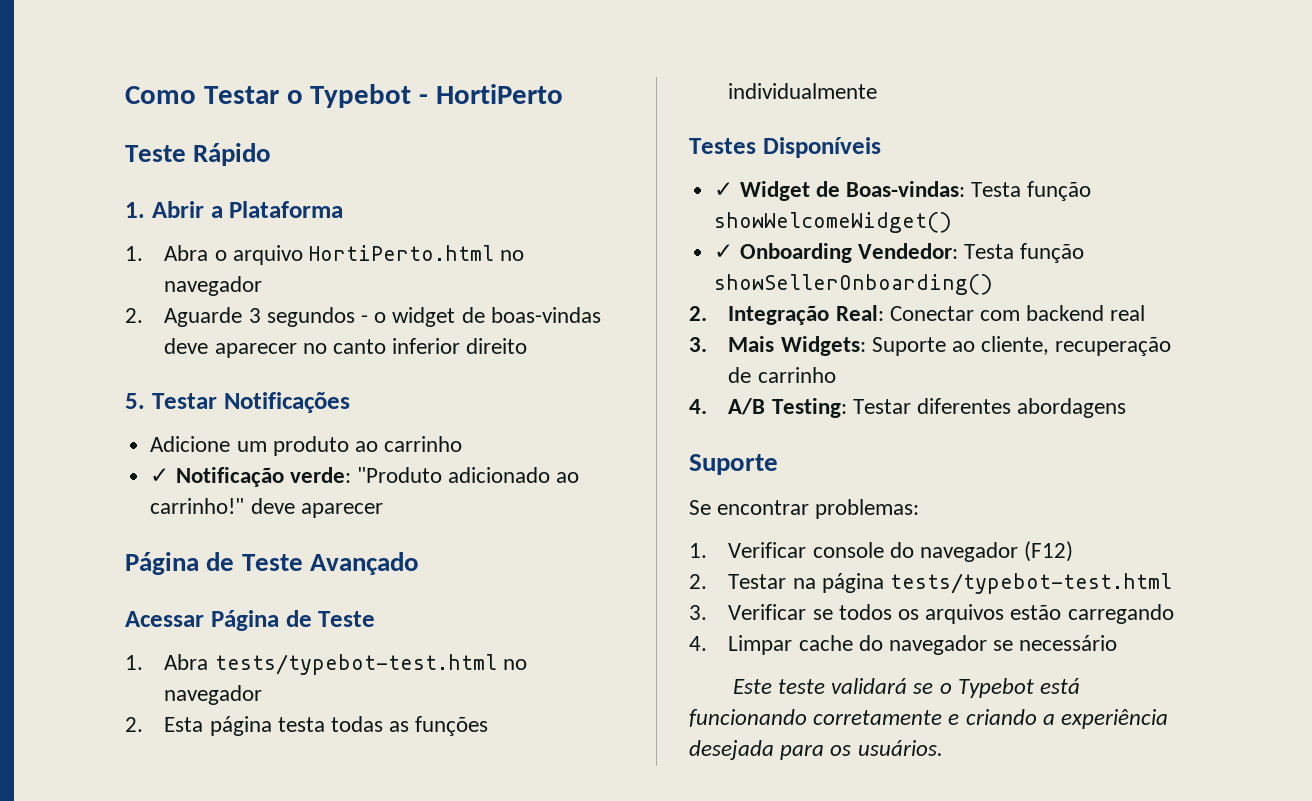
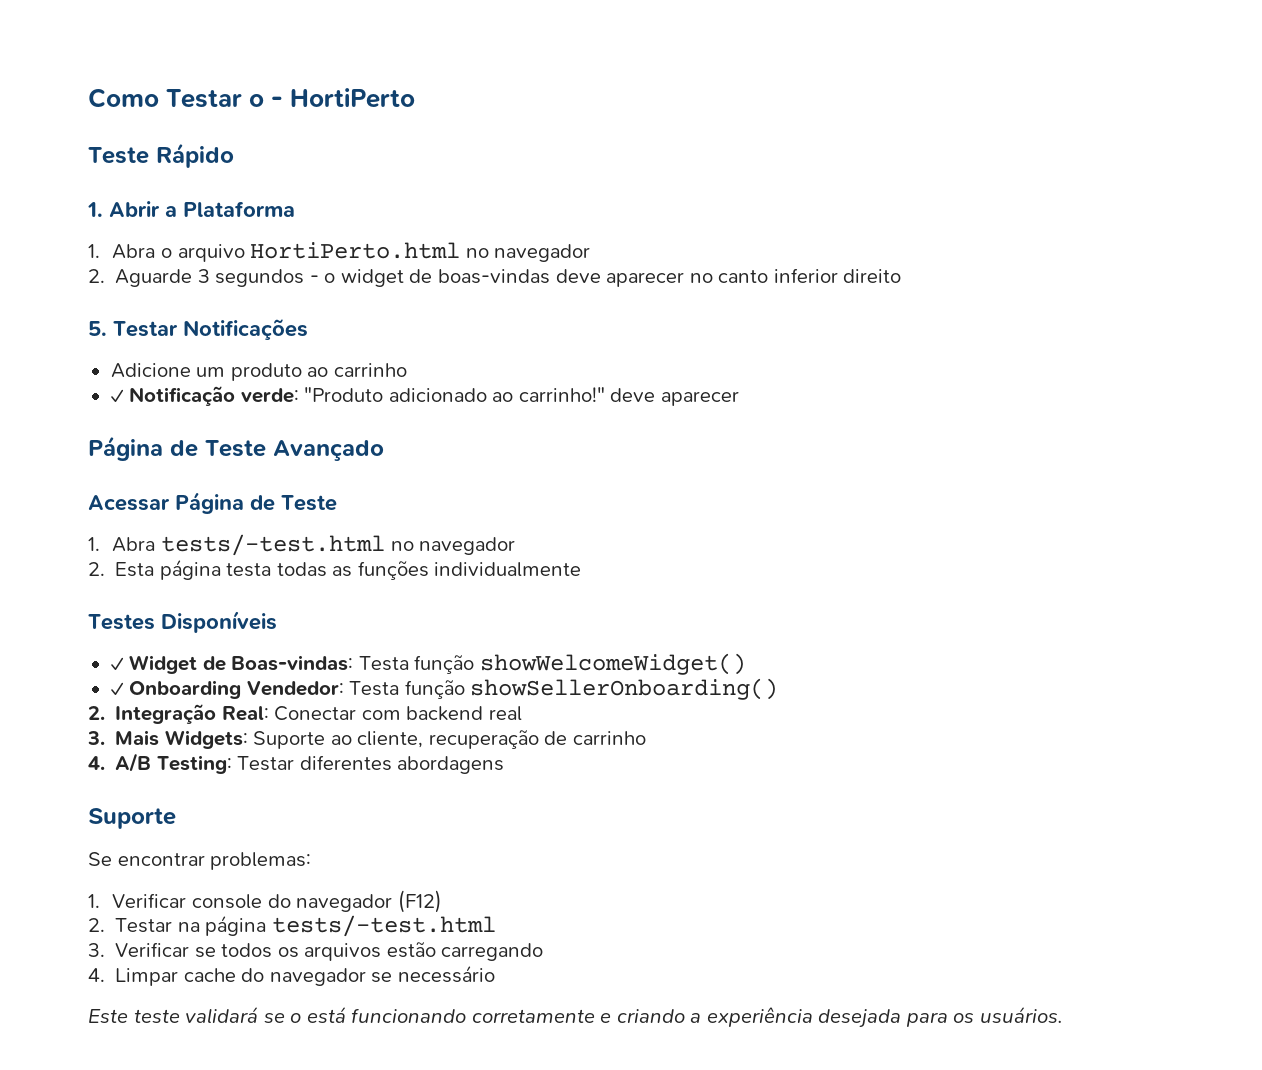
[310,84,412,108] Typebot -> (265, 100) none
[214,654,497,675] tests/typebot-test.html -> [160,534,385,556] tests/-test.html
[889,573,1172,594] tests/typebot-test.html -> [271,915,496,937] tests/-test.html
[957,678,1034,698] Typebot -> (302, 1018) none

